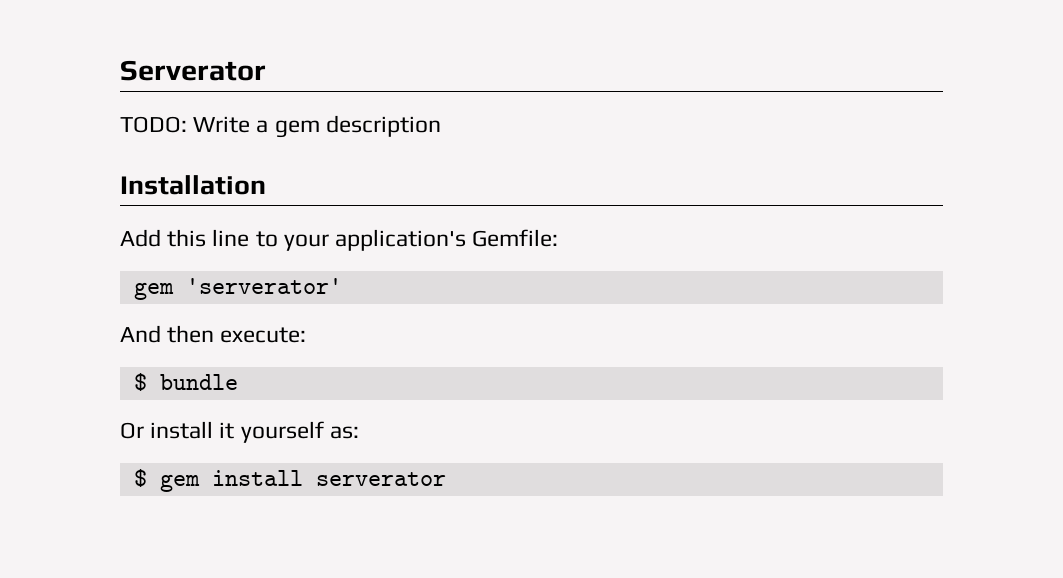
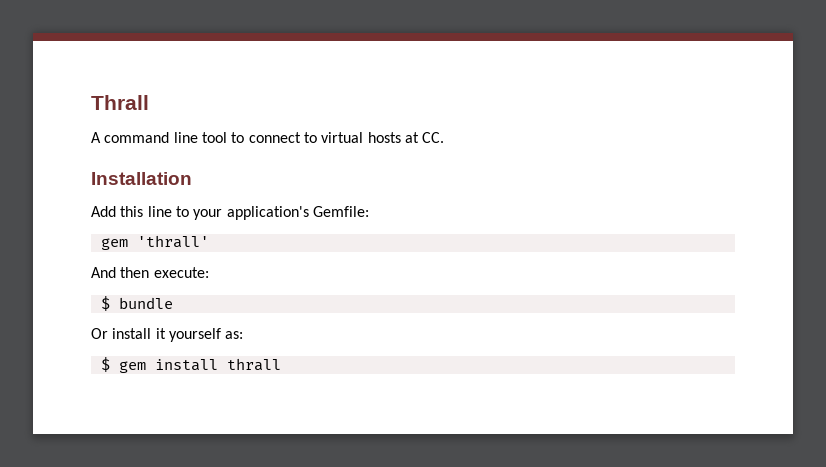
[120,60,266,81] [120,115,441,138] Serverator // TODO: Write a gem description -> [91,95,149,110] [91,132,445,143] Thrall // A command line tool to connect to virtual hosts at CC.
[185,278,342,294] 'serverator' -> [136,235,209,248] 'thrall'
[315,472,446,486] serverator -> [226,358,281,371] thrall

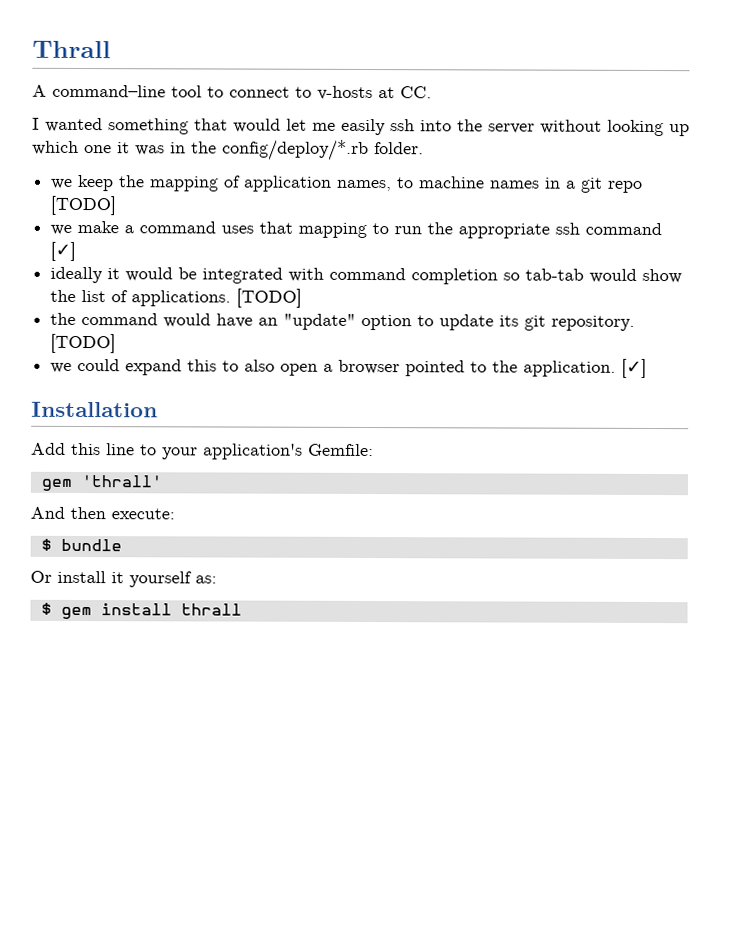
[104,132,198,143] command line -> [52,84,166,98] command–line
[321,132,401,143] virtual hosts -> [317,85,373,101] v-hosts
(445, 137) none -> [32,117,690,137] [32,139,424,162] [50,174,644,193] [50,195,117,216] [50,220,663,239] [50,241,77,261] [50,266,683,285] [50,288,303,308] [50,312,636,331] [50,333,117,354] [50,358,648,378] // I wanted something that would let me easily ssh into the server without looking up which one it was in the config/deploy/*.rb folder. // we keep the mapping of application names, to machine names in a git repo [TODO] // we make a command uses that mapping to run the appropriate ssh command [✓] // ideally it would be integrated with command completion so tab-tab would show the list of applications. [TODO] // the command would have an "update" option to update its git repository. [TODO] // we could expand this to also open a browser pointed to the application. [✓]

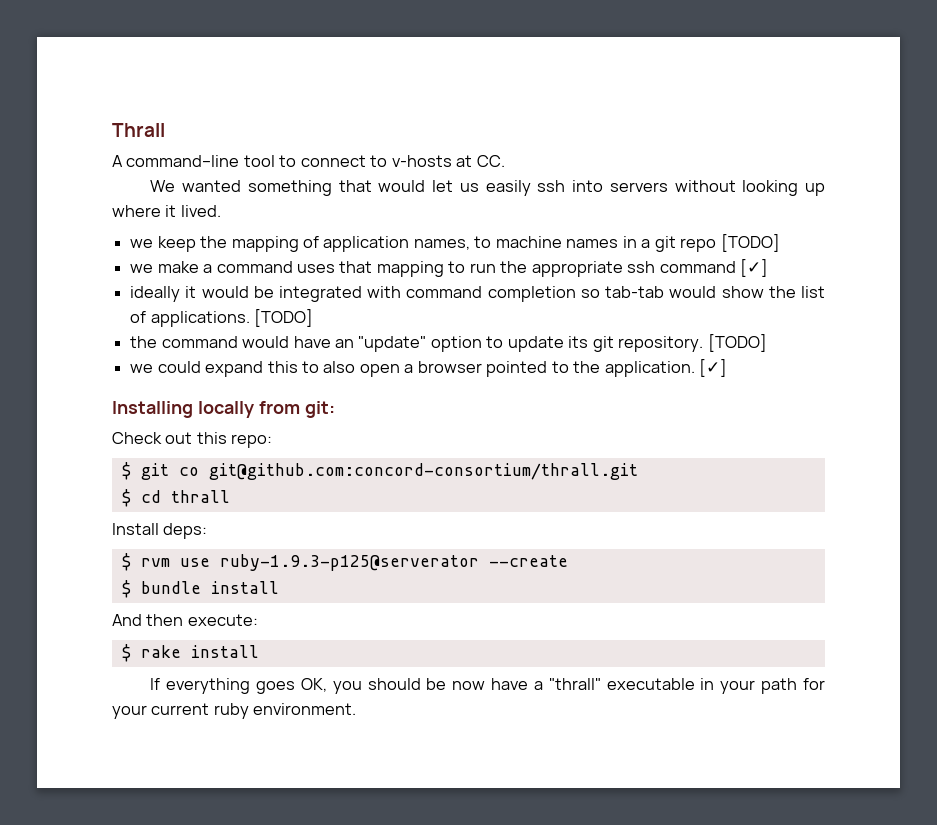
[32,117,40,130] I -> [150,180,176,192] We
[312,122,336,131] me -> [459,183,479,192] us
[457,119,535,134] the server -> [609,182,668,192] servers
[32,139,424,162] which one it was in the config/deploy/*.rb folder. -> [112,205,221,217] where it lived.
[31,401,158,418] [31,442,374,460] [40,475,162,491] [30,506,175,520] [40,538,122,552] [30,570,217,588] [40,602,242,620] Installation // Add this line to your application's Gemfile: // gem 'thrall' // And then execute: // $ bundle // Or install it yourself as: // $ gem install thrall -> [112,401,335,418] [112,432,273,448] [121,462,638,480] [121,489,230,507] [112,523,208,539] [121,553,568,571] [121,580,279,598] [112,614,258,626] [121,644,259,662] [150,678,826,694] [112,703,357,719] Installing locally from git: // Check out this repo: // $ git co git@github.com:concord-consortium/thrall.git // $ cd thrall // Install deps: // $ rvm use ruby-1.9.3-p125@serverator --create // $ bundle install // And then execute: // $ rake install // If everything goes OK, you should be now have a "thrall" executable in your path for your current ruby environment.

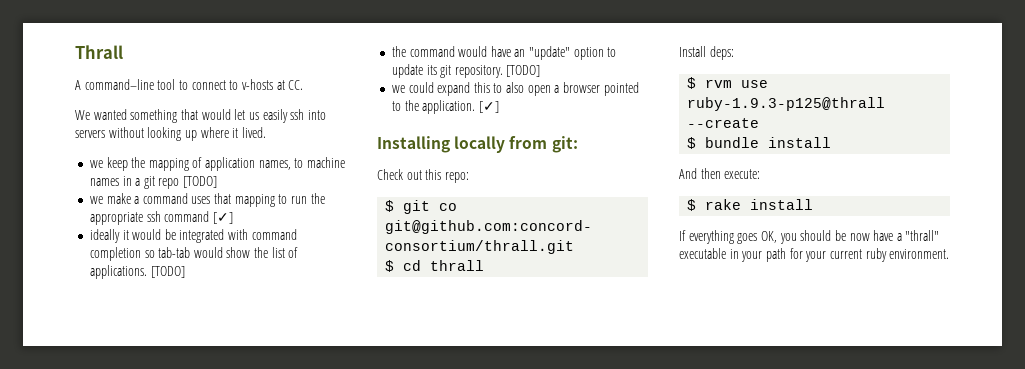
[219,554,479,571] ruby-1.9.3-p125@serverator -> [687,97,886,111] ruby-1.9.3-p125@thrall

